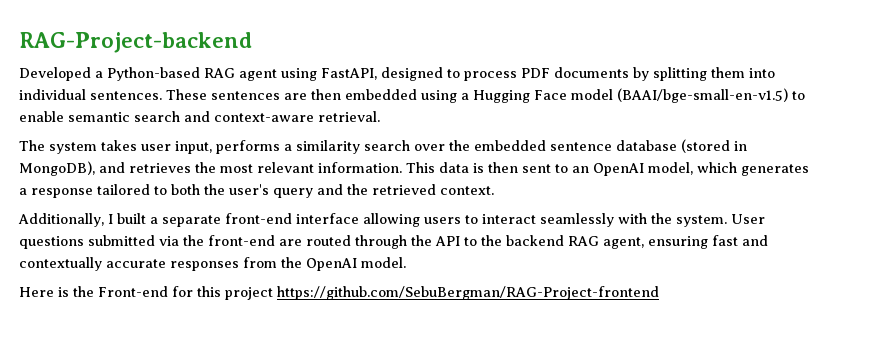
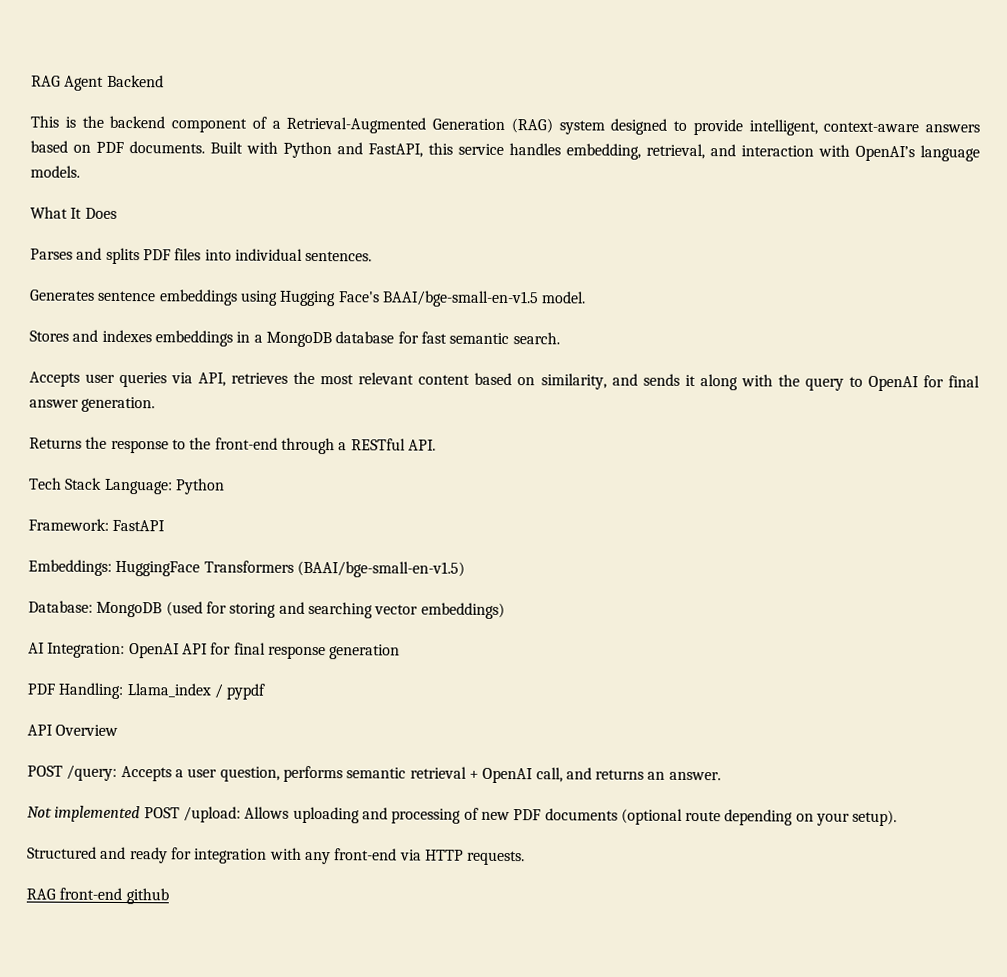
[19,32,252,53] [19,67,775,81] [19,88,805,103] [19,111,380,122] [19,139,747,154] [19,161,809,176] [19,184,494,198] [18,213,765,227] [19,235,768,249] [19,257,406,271] [19,286,659,300] RAG-Project-backend // Developed a Python-based RAG agent using FastAPI, designed to process PDF documents by splitting them into individual sentences. These sentences are then embedded using a Hugging Face model (BAAI/bge-small-en-v1.5) to enable semantic search and context-aware retrieval. // The system takes user input, performs a similarity search over the embedded sentence database (stored in MongoDB), and retrieves the most relevant information. This data is then sent to an OpenAI model, which generates a response tailored to both the user's query and the retrieved context. // Additionally, I built a separate front-end interface allowing users to interact seamlessly with the system. User questions submitted via the front-end are routed through the API to the backend RAG agent, ensuring fast and contextually accurate responses from the OpenAI model. // Here is the Front-end for this project https://github.com/SebuBergman/RAG-Project-frontend -> [31,74,164,91] [30,115,980,136] [30,140,980,162] [30,165,80,178] [30,206,117,219] [30,247,373,265] [29,289,587,308] [29,329,560,348] [29,371,981,392] [29,396,156,413] [29,436,436,455] [28,477,225,495] [28,518,166,532] [28,559,465,578] [28,600,505,620] [28,642,401,660] [27,682,266,700] [27,724,119,736] [27,764,721,784] [27,805,898,827] [27,846,526,866] [26,887,169,905] RAG Agent Backend // This is the backend component of a Retrieval-Augmented Generation (RAG) system designed to provide intelligent, context-aware answers based on PDF documents. Built with Python and FastAPI, this service handles embedding, retrieval, and interaction with OpenAI’s language models. // What It Does // Parses and splits PDF files into individual sentences. // Generates sentence embeddings using Hugging Face's BAAI/bge-small-en-v1.5 model. // Stores and indexes embeddings in a MongoDB database for fast semantic search. // Accepts user queries via API, retrieves the most relevant content based on similarity, and sends it along with the query to OpenAI for final answer generation. // Returns the response to the front-end through a RESTful API. // Tech Stack Language: Python // Framework: FastAPI // Embeddings: HuggingFace Transformers (BAAI/bge-small-en-v1.5) // Database: MongoDB (used for storing and searching vector embeddings) // AI Integration: OpenAI API for final response generation // PDF Handling: Llama_index / pypdf // API Overview // POST /query: Accepts a user question, performs semantic retrieval + OpenAI call, and returns an answer. // Not implemented POST /upload: Allows uploading and processing of new PDF documents (optional route depending on your setup). // Structured and ready for integration with any front-end via HTTP requests. // RAG front-end github

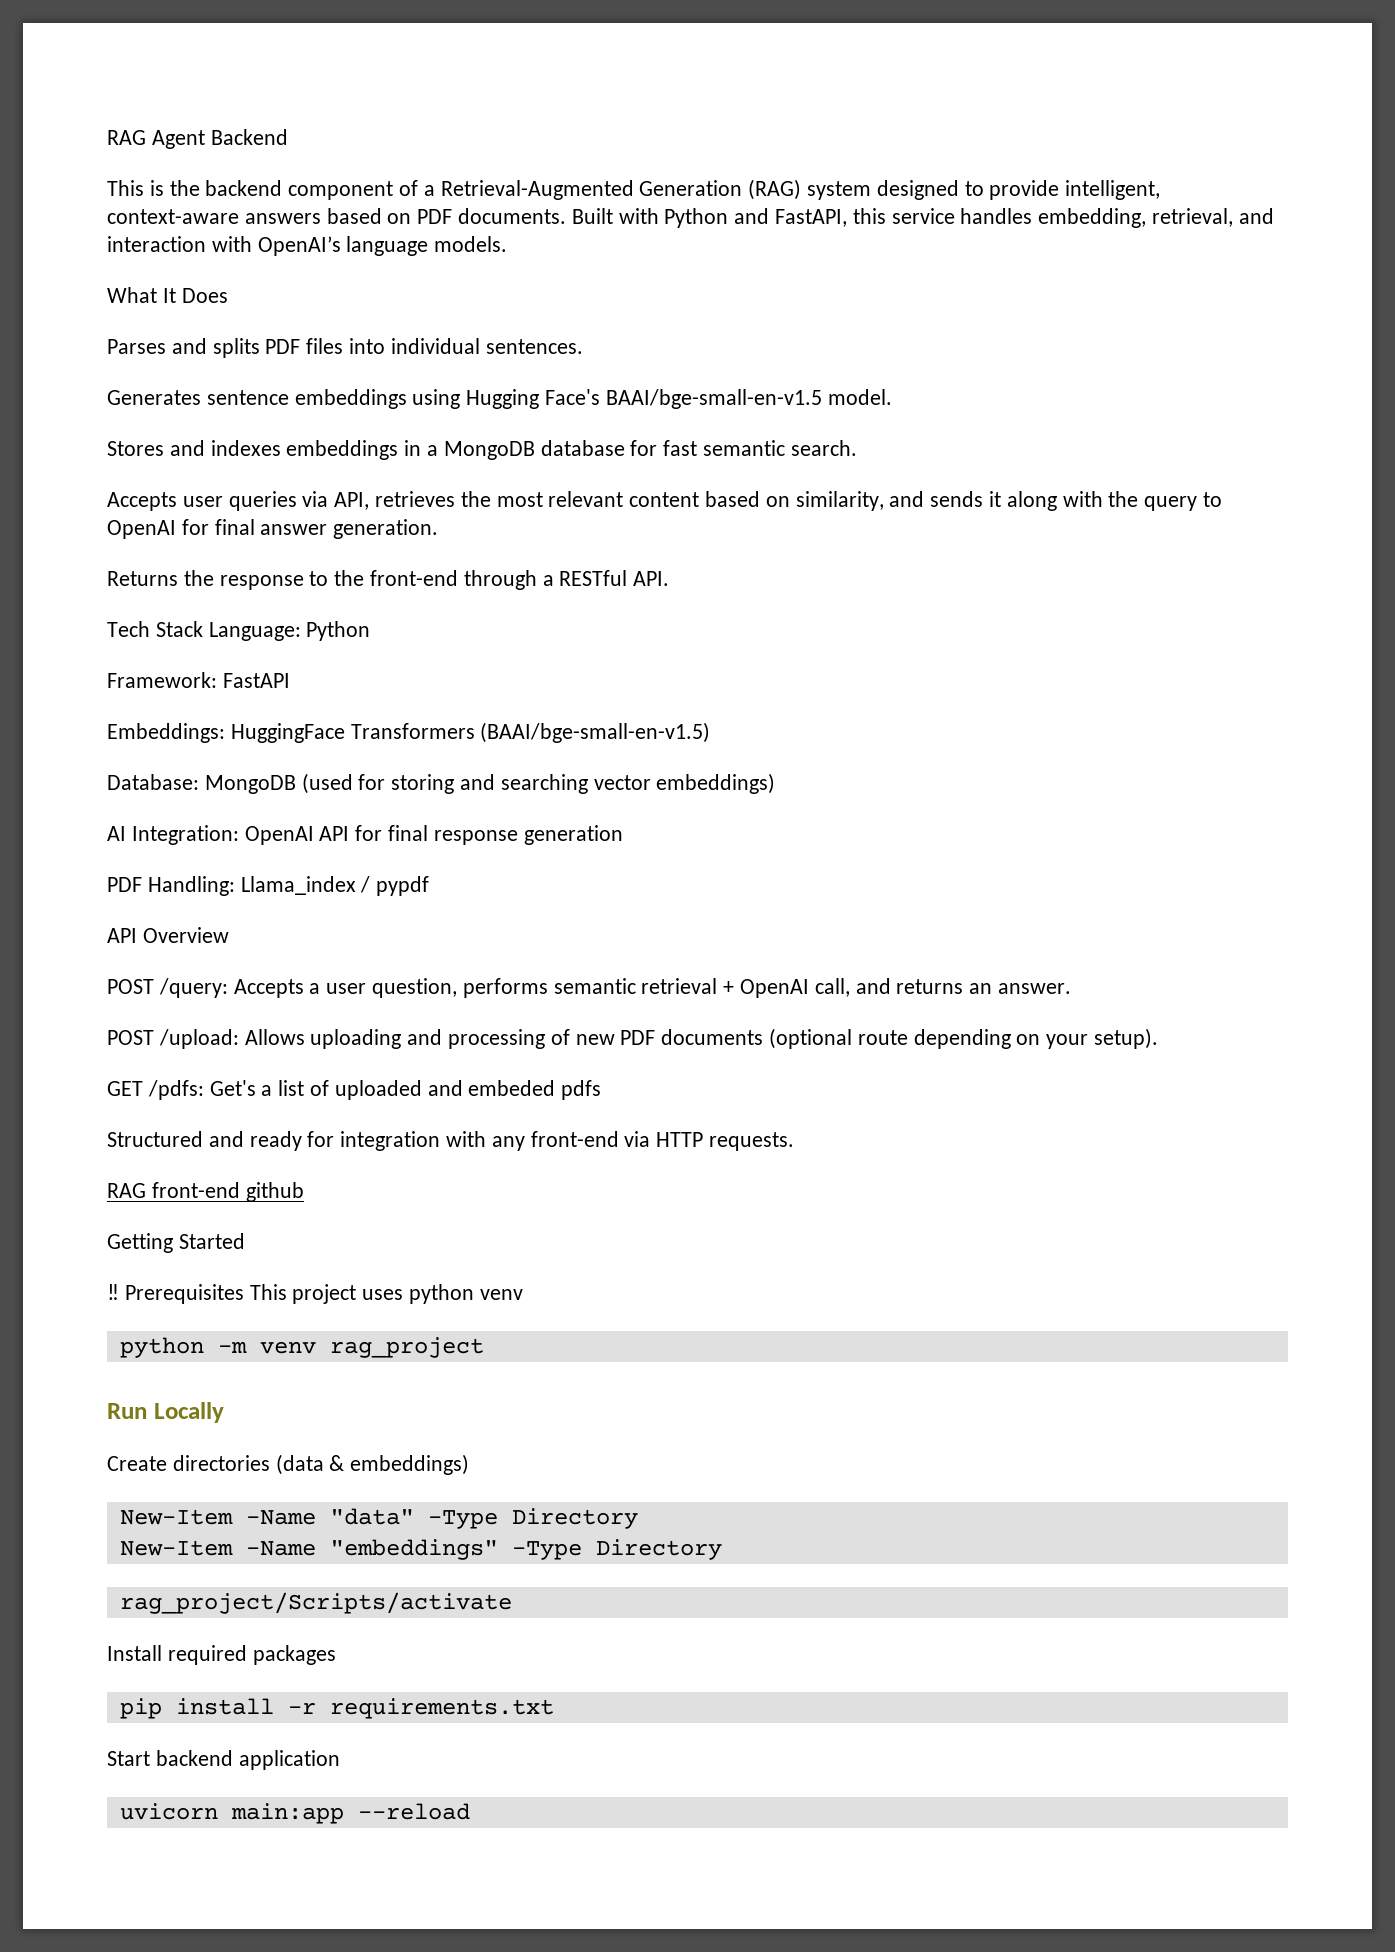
[27,805,141,823] Not implemented -> (1072, 988) none
(898, 818) none -> [107,1080,602,1100] // GET /pdfs: Get's a list of uploaded and embeded pdfs
(169, 896) none -> [107,1233,245,1253] [107,1284,523,1304] [119,1337,484,1358] [107,1402,224,1423] [107,1454,470,1475] [119,1508,638,1529] [119,1539,722,1560] [119,1592,512,1614] [107,1645,336,1665] [119,1698,554,1719] [107,1750,340,1770] [119,1803,470,1824] // Getting Started // ‼ Prerequisites This project uses python venv // python -m venv rag_project // Run Locally // Create directories (data & embeddings) // New-Item -Name "data" -Type Directory // New-Item -Name "embeddings" -Type Directory // rag_project/Scripts/activate // Install required packages // pip install -r requirements.txt // Start backend application // uvicorn main:app --reload

